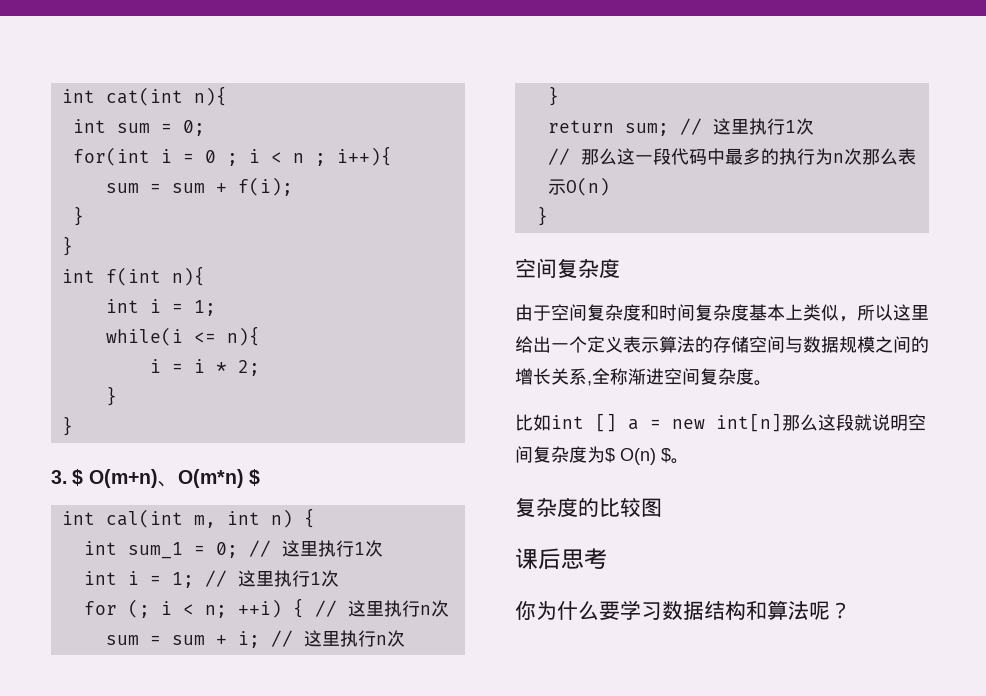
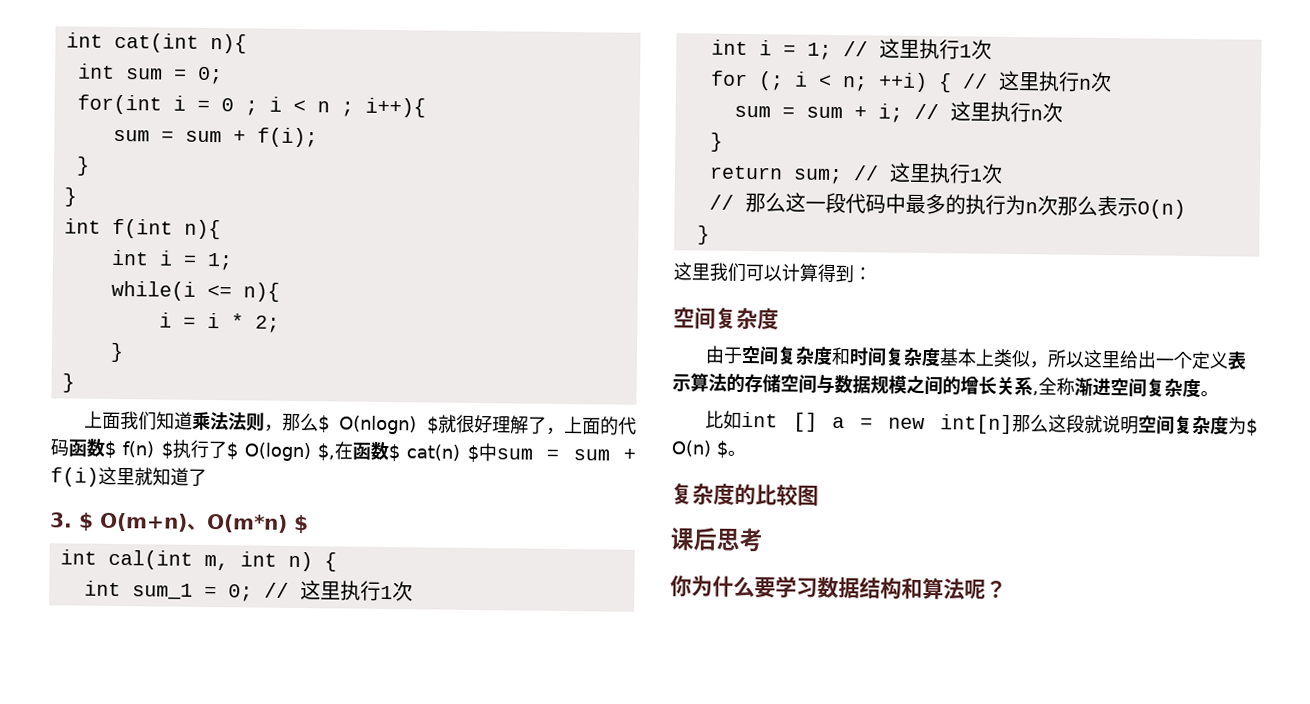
(73, 426) none -> [83,410,637,436] [50,438,636,463] [50,466,207,487] // 上面我们知道乘法法则，那么$ O(nlogn) $就很好理解了，上面的代码函数$ f(n) $执行了$ O(logn) $,在函数$ cat(n) $中sum = sum + f(i)这里就知道了
(548, 216) none -> [673,262,872,283] // 这里我们可以计算得到：

